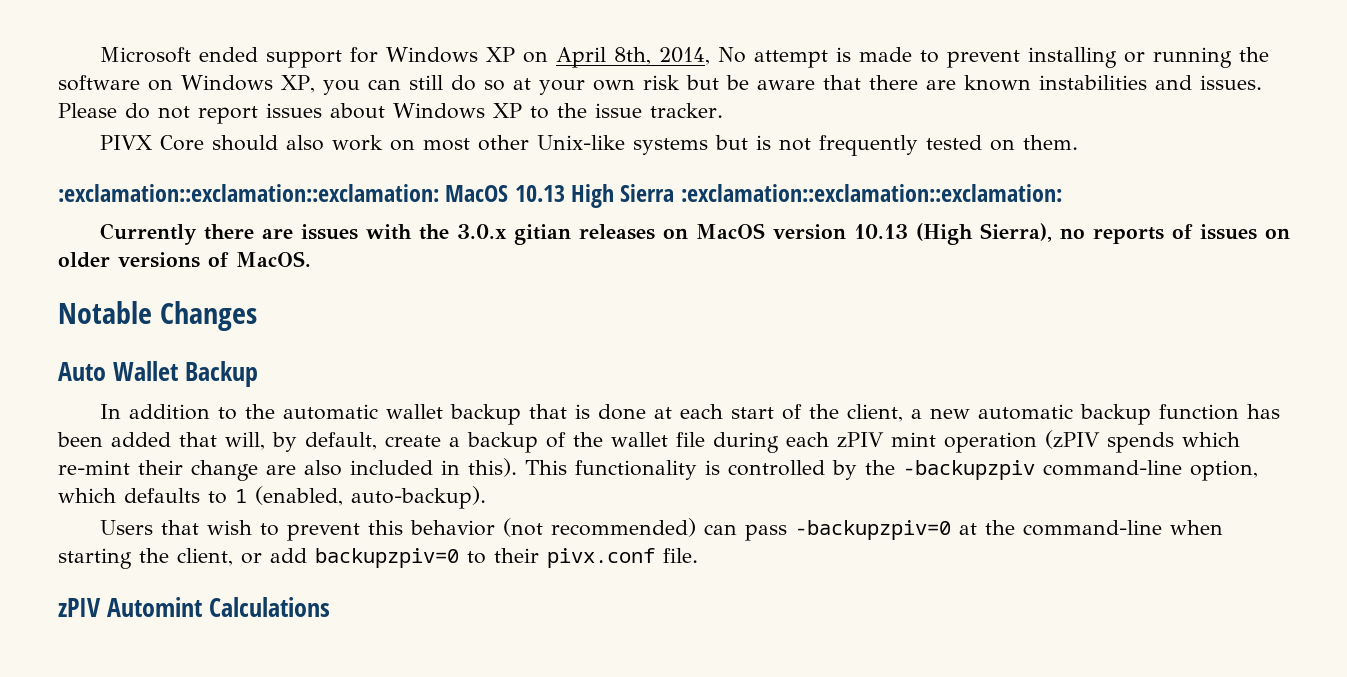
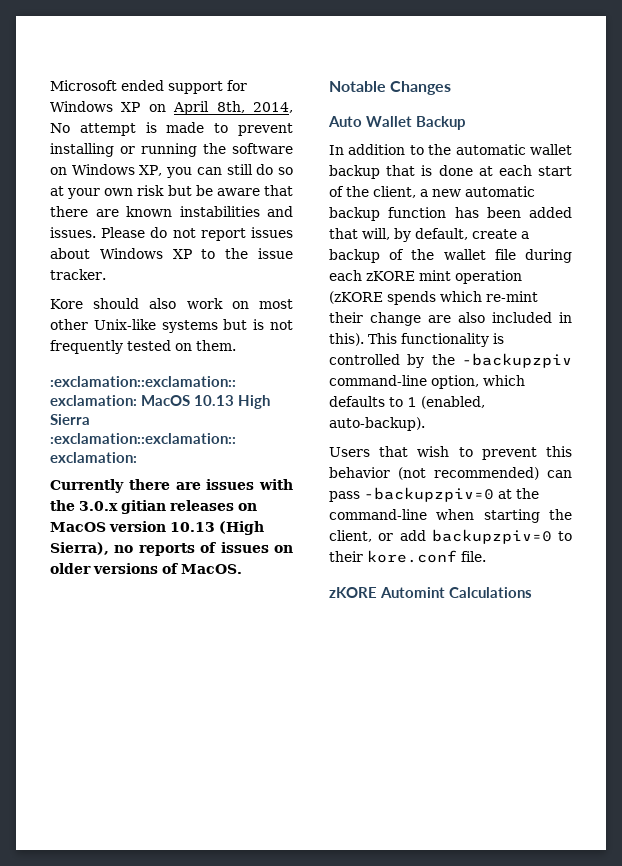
[99,135,204,151] PIVX Core -> [50,299,83,309] Kore
[837,432,884,448] zPIV -> [366,271,415,281] zKORE
[1045,430,1100,449] (zPIV -> [329,291,383,304] (zKORE
[547,548,655,568] pivx.conf -> [367,550,457,563] kore.conf
[58,598,101,617] zPIV -> [329,587,377,598] zKORE

